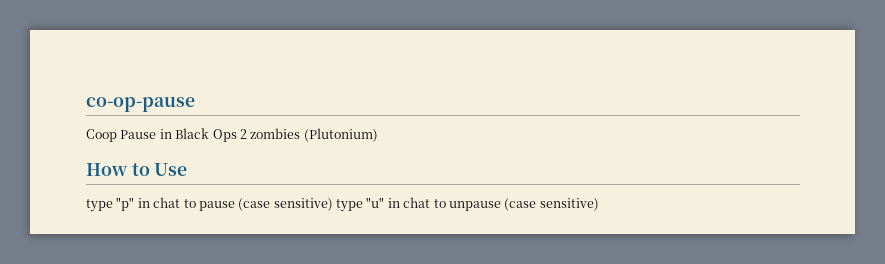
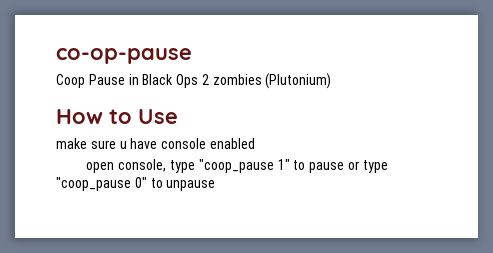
[86,197,599,212] type "p" in chat to pause (case sensitive) type "u" in chat to unpause (case sensitive) -> [56,138,255,149] [86,159,388,173] [56,177,216,191] make sure u have console enabled // open console, type "coop_pause 1" to pause or type "coop_pause 0" to unpause

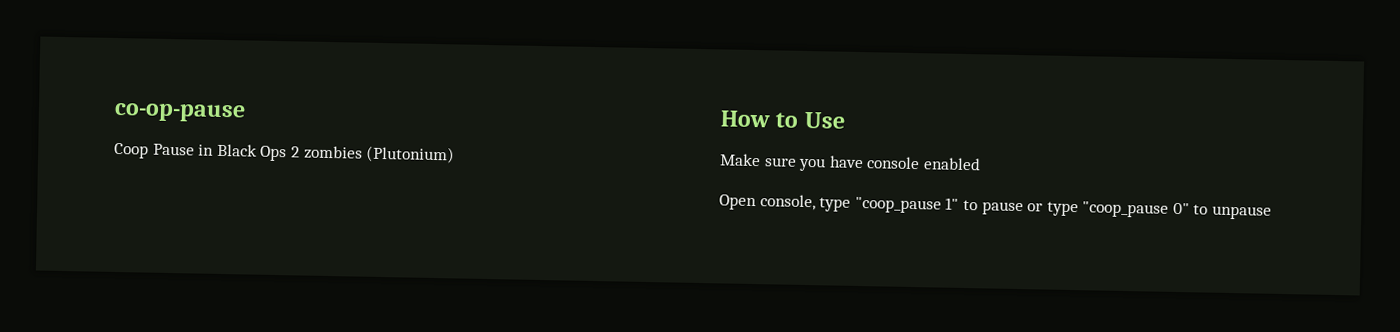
[56,138,127,149] make sure u -> [720,153,827,172] Make sure you
[86,162,115,173] open -> [719,194,757,211] Open

